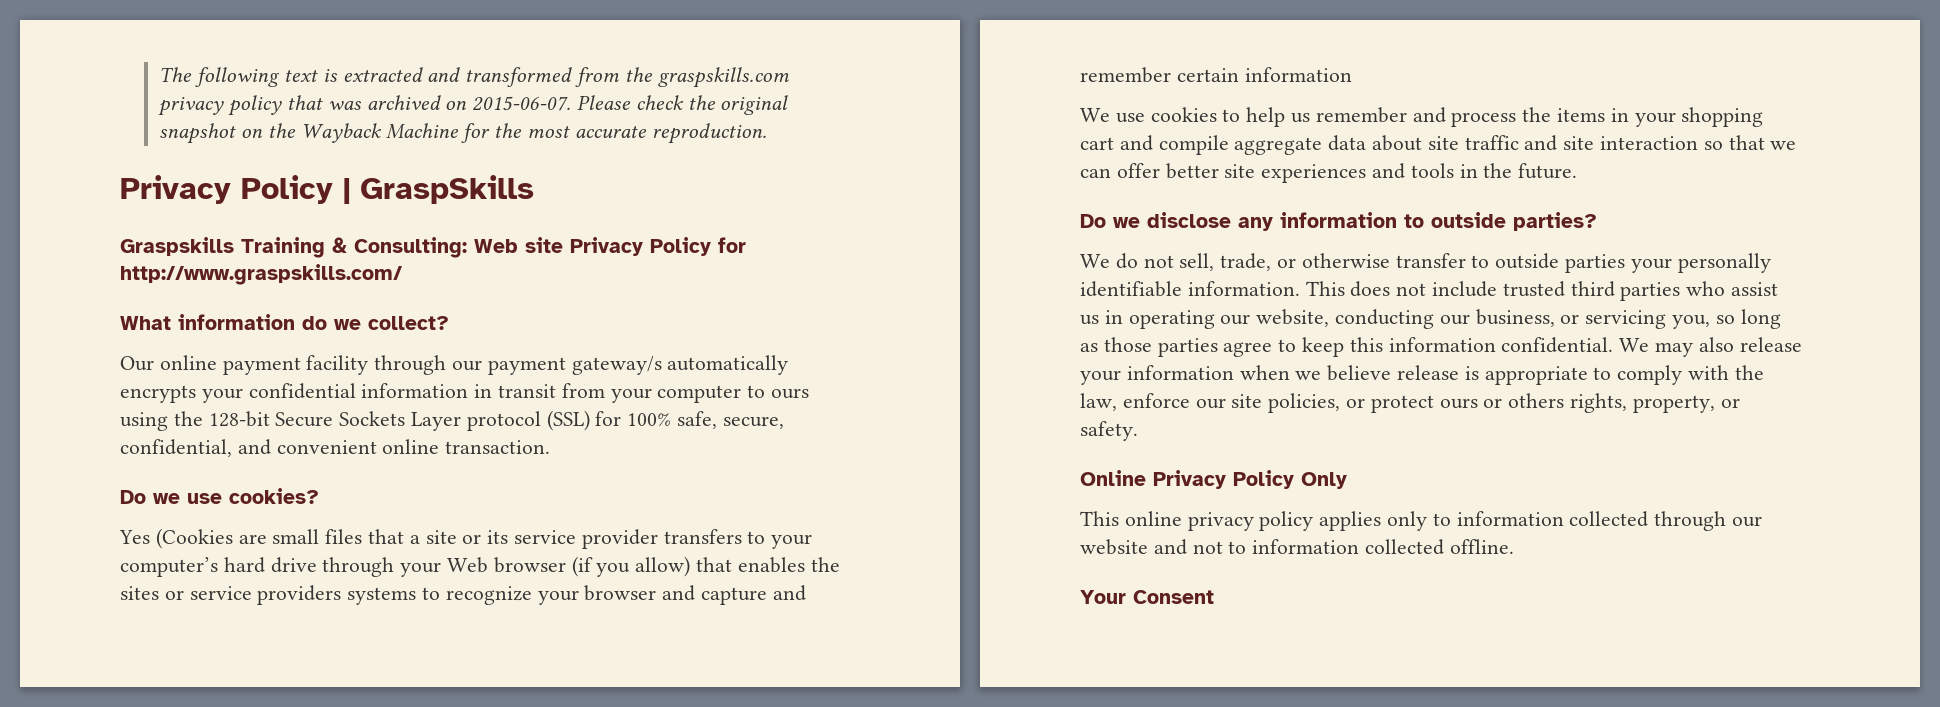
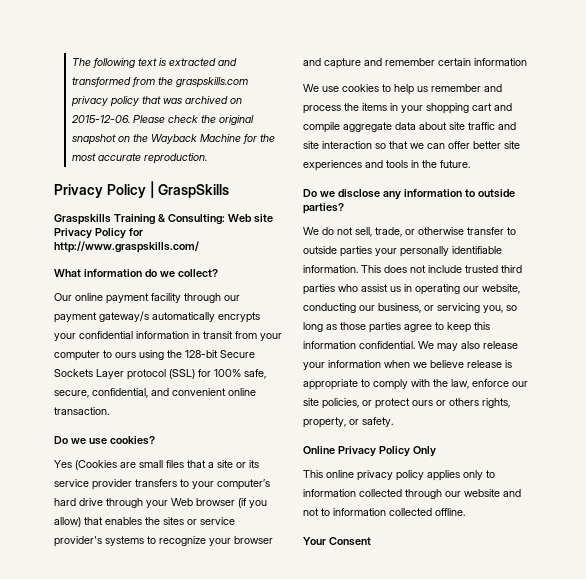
[472,96,572,111] 2015-06-07. -> [71,115,131,123] 2015-12-06.
[257,585,342,605] providers -> [54,536,102,547] provider's

